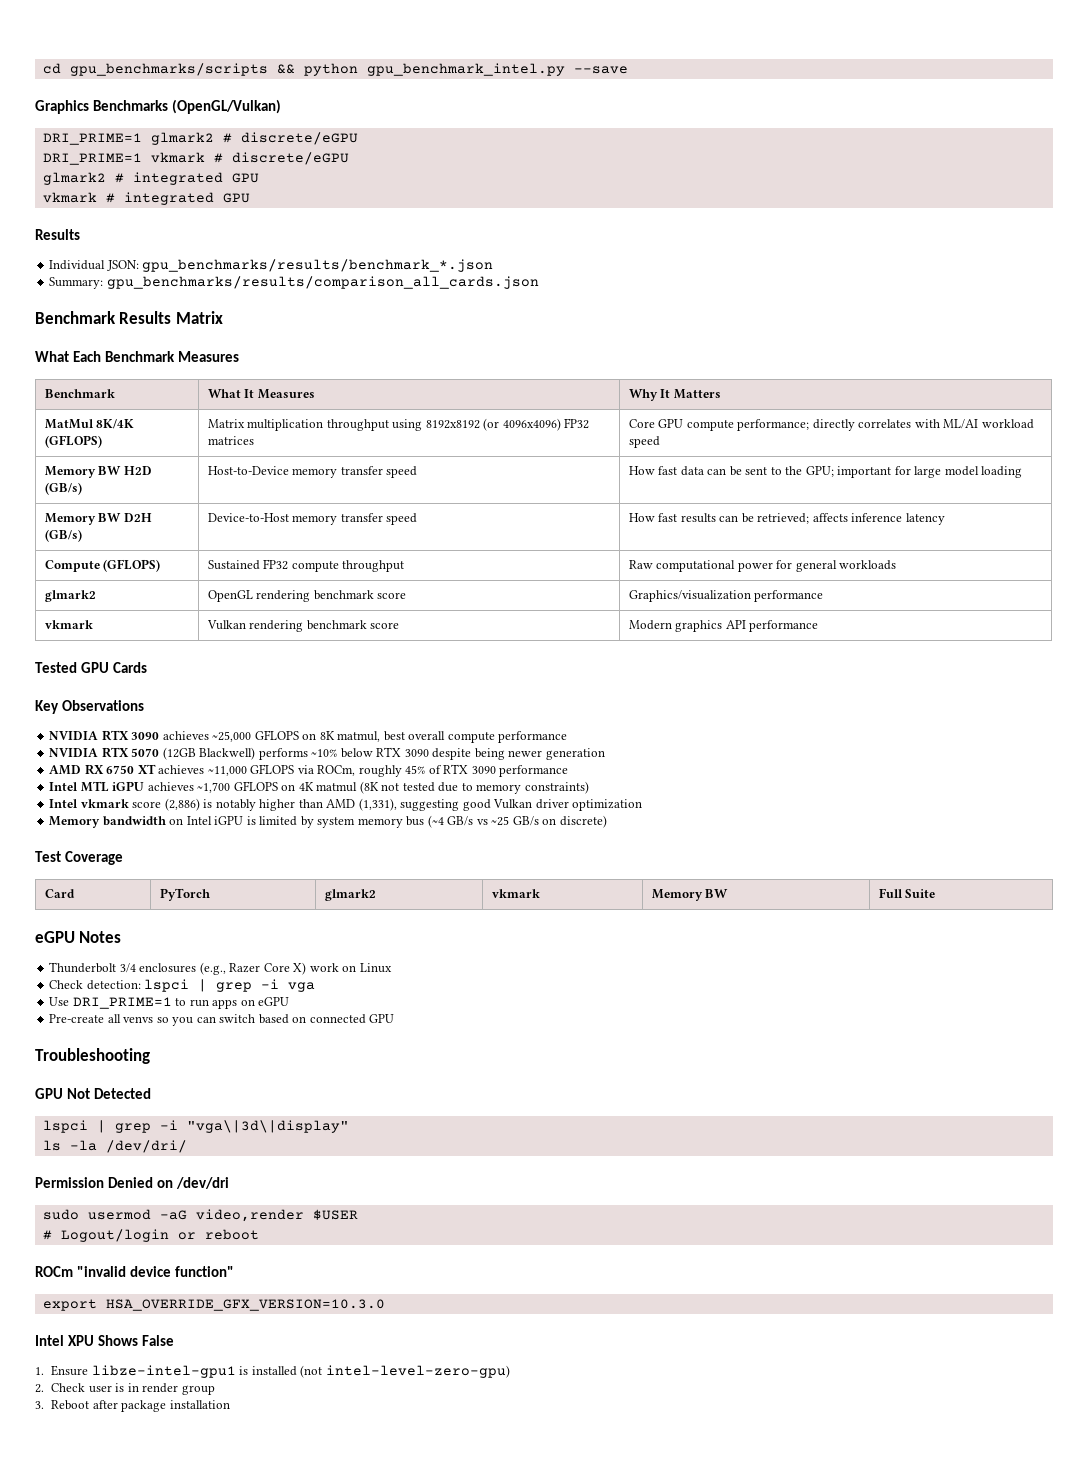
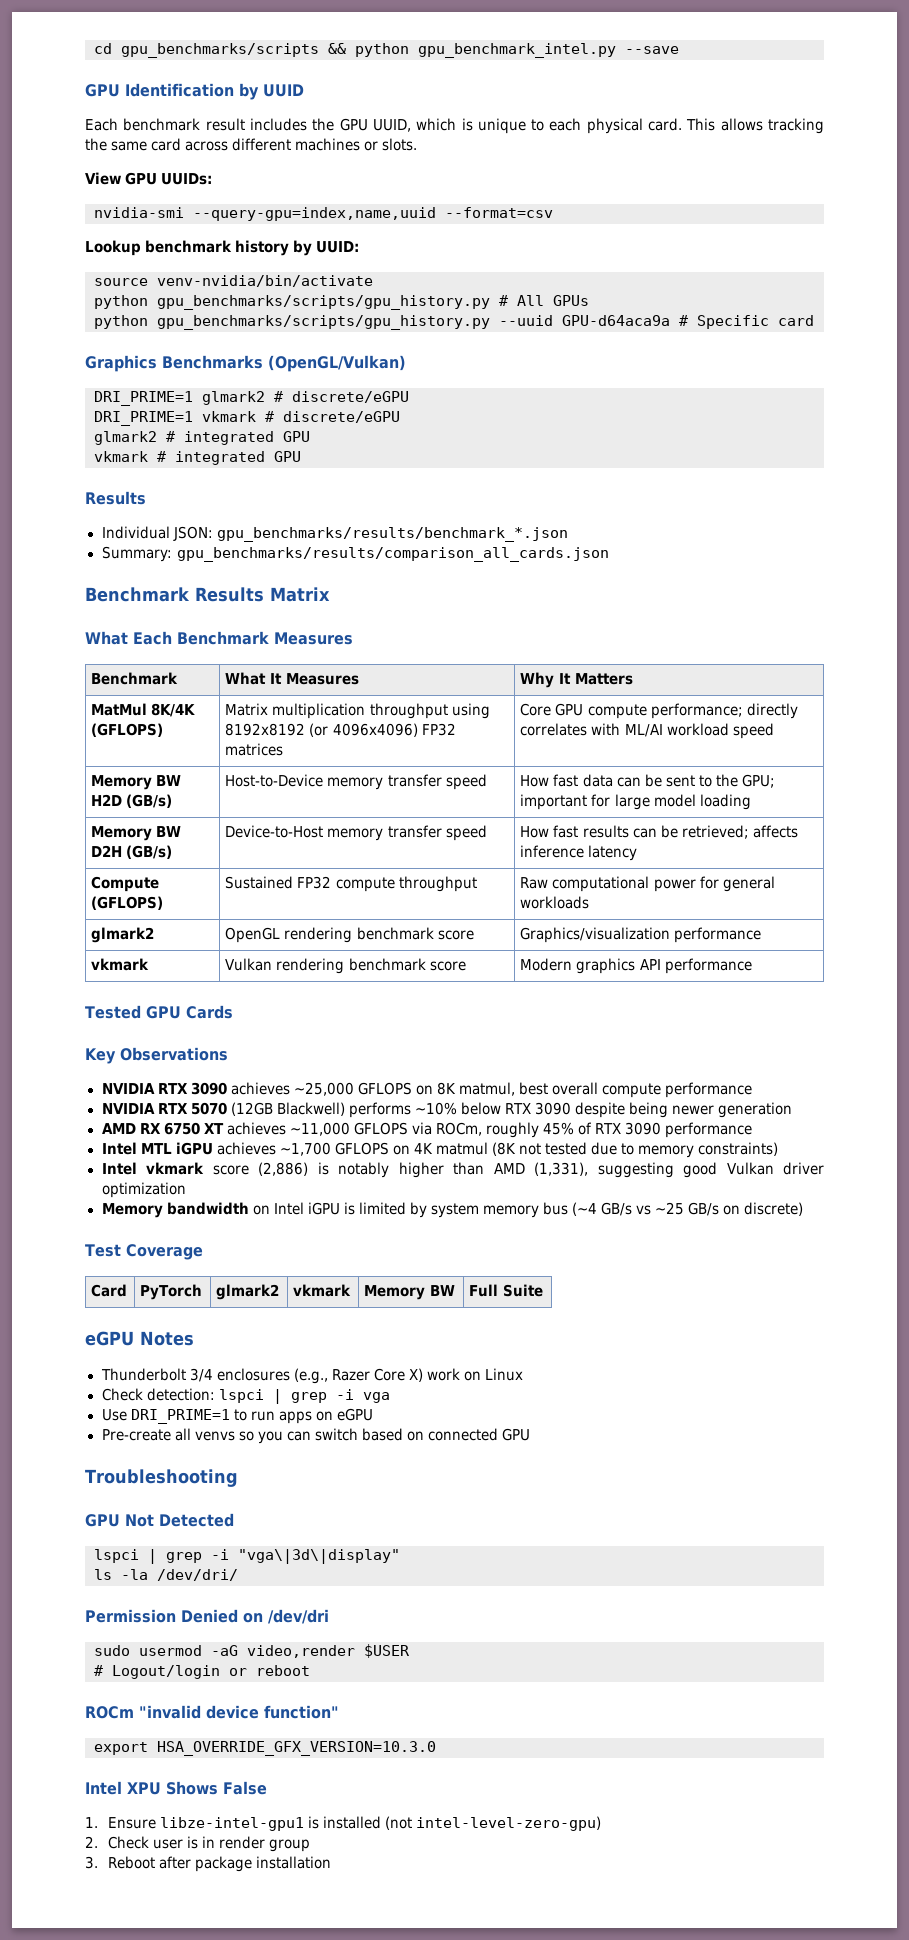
(628, 70) none -> [85,83,304,100] [85,118,824,134] [85,138,418,151] [85,172,213,185] [94,207,553,221] [85,240,360,256] [94,275,373,287] [94,295,589,310] [94,315,814,330] // GPU Identification by UUID // Each benchmark result includes the GPU UUID, which is unique to each physical card. This allows tracking the same card across different machines or slots. // View GPU UUIDs: // nvidia-smi --query-gpu=index,name,uuid --format=csv // Lookup benchmark history by UUID: // source venv-nvidia/bin/activate // python gpu_benchmarks/scripts/gpu_history.py # All GPUs // python gpu_benchmarks/scripts/gpu_history.py --uuid GPU-d64aca9a # Specific card

